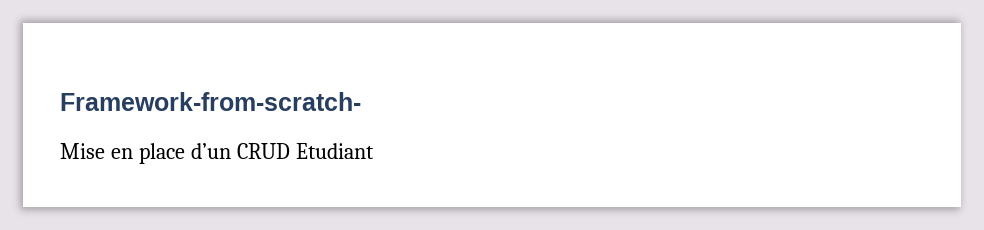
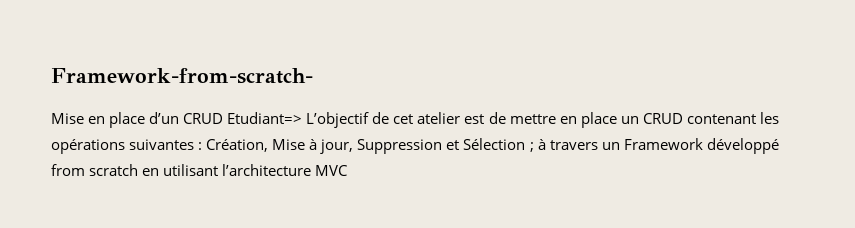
[295,143,374,159] Etudiant -> [227,112,779,128] [51,138,779,154] [51,164,349,176] Etudiant=> L’objectif de cet atelier est de mettre en place un CRUD contenant les opérations suivantes : Création, Mise à jour, Suppression et Sélection ; à travers un Framework développé from scratch en utilisant l’architecture MVC

